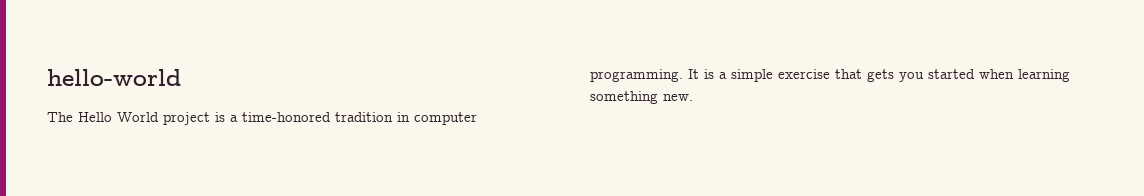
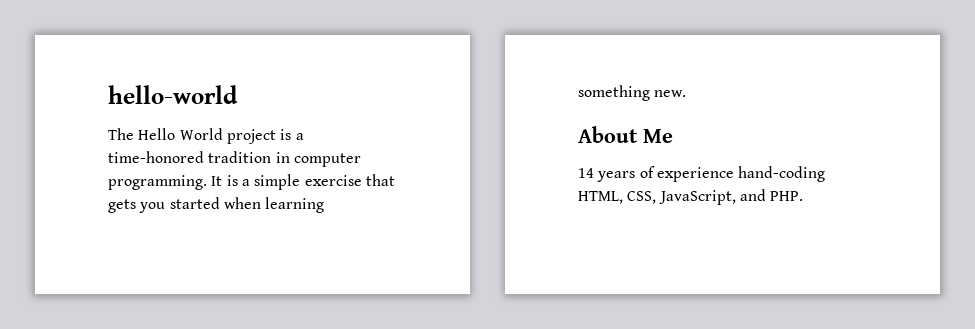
(693, 97) none -> [578,126,673,143] [578,166,826,182] [578,189,804,205] // About Me // 14 years of experience hand-coding HTML, CSS, JavaScript, and PHP.

